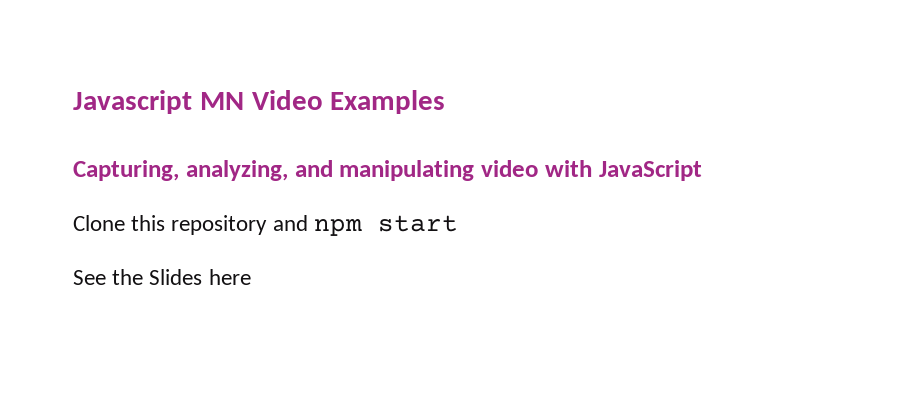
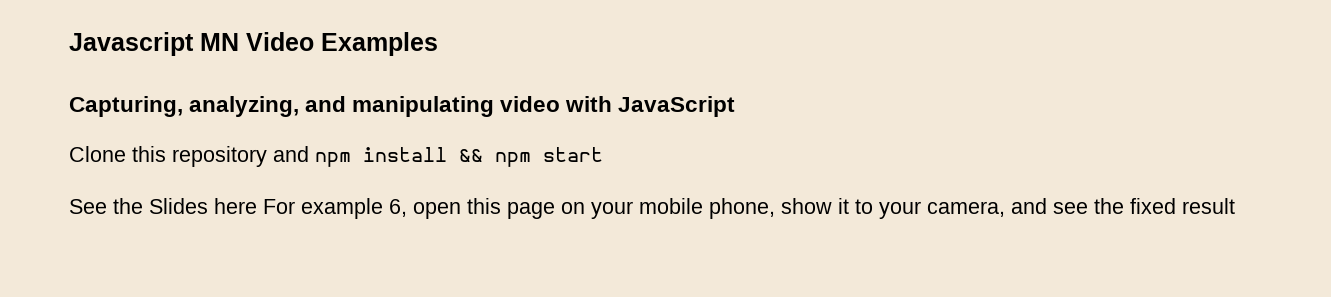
(362, 227) none -> [363,147,531,167] install && npm
(251, 277) none -> [263,198,1235,219] For example 6, open this page on your mobile phone, show it to your camera, and see the fixed result

